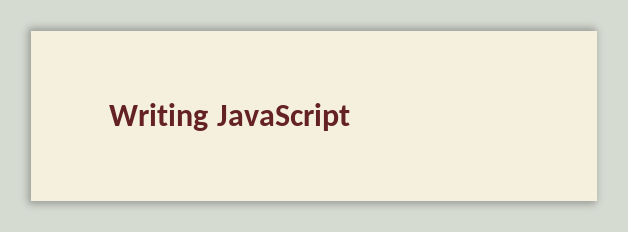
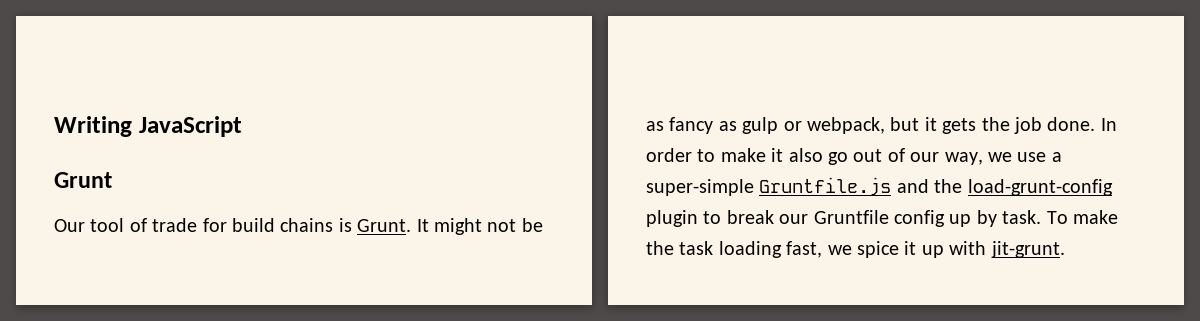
(350, 117) none -> [54,172,112,188] [54,218,543,235] [646,117,1117,134] [646,148,1062,165] [646,177,1113,196] [646,210,1118,227] [646,241,1065,258] // Grunt // Our tool of trade for build chains is Grunt. It might not be as fancy as gulp or webpack, but it gets the job done. In order to make it also go out of our way, we use a super-simple Gruntfile.js and the load-grunt-config plugin to break our Gruntfile config up by task. To make the task loading fast, we spice it up with jit-grunt.

